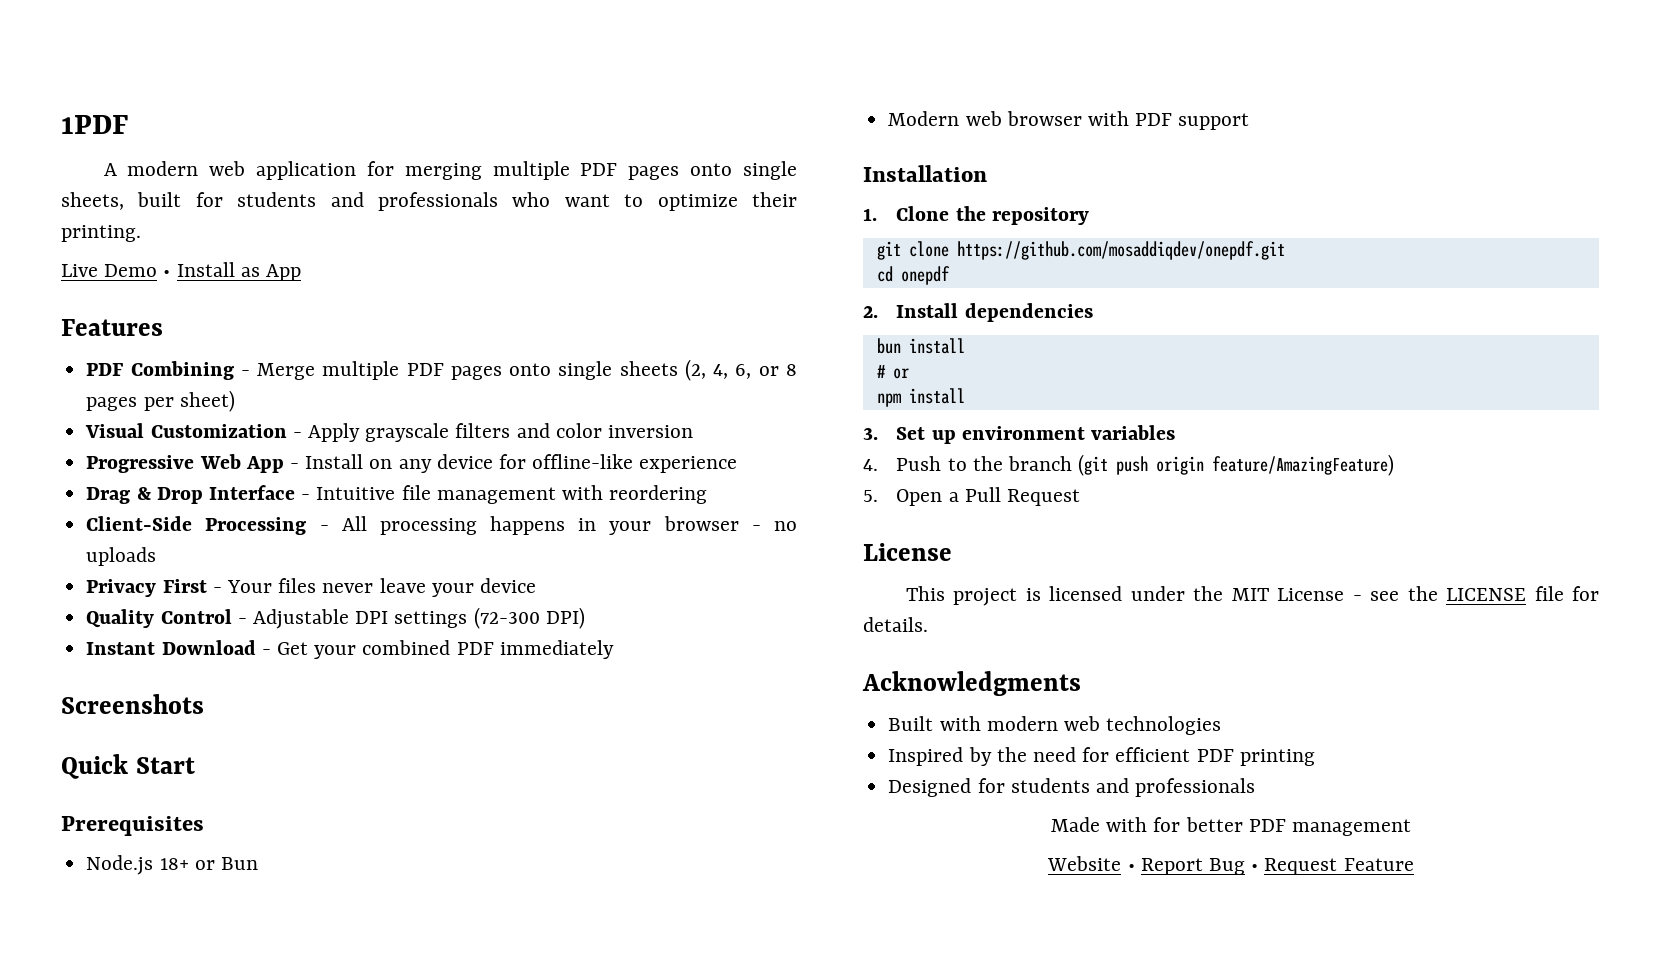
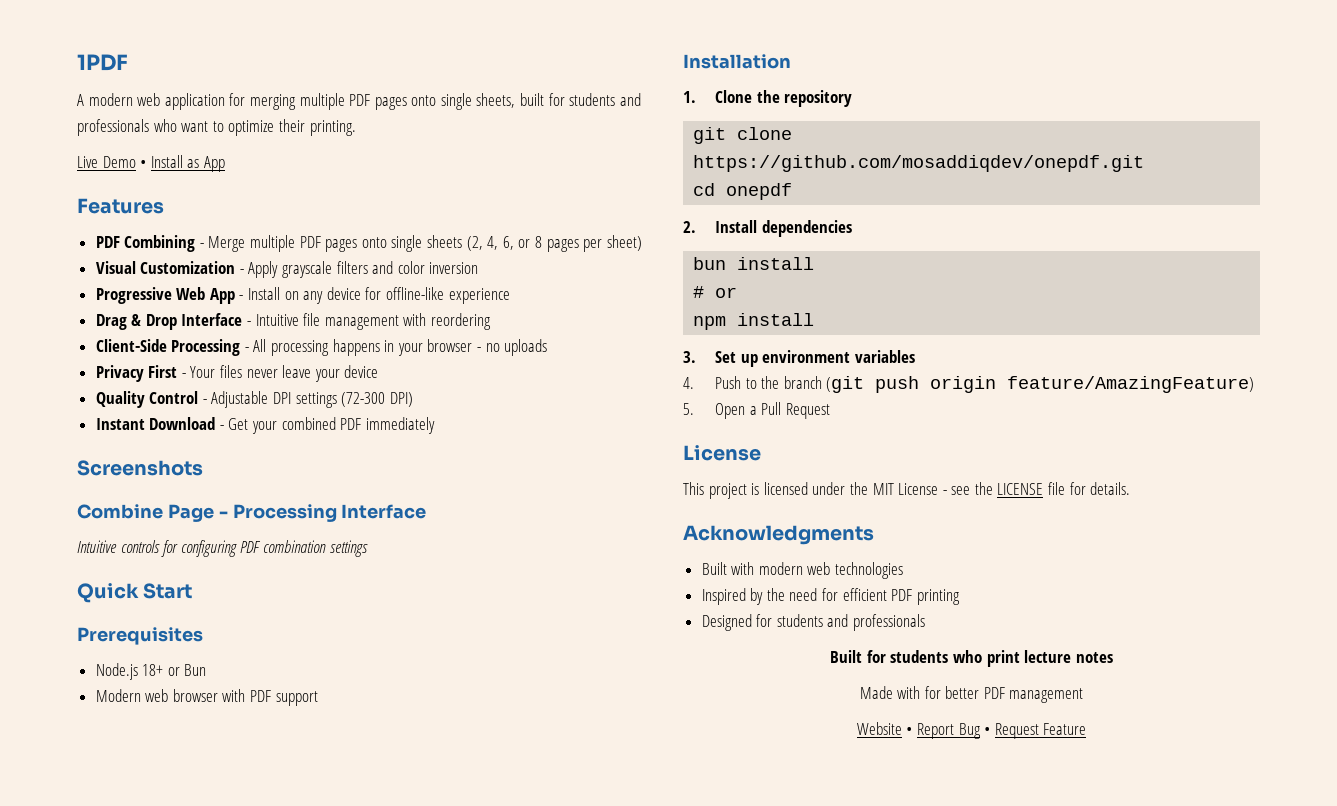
(204, 704) none -> [77,504,427,522] [77,540,368,557] // Combine Page - Processing Interface // Intuitive controls for configuring PDF combination settings
(1256, 787) none -> [830,650,1113,667] // Built for students who print lecture notes

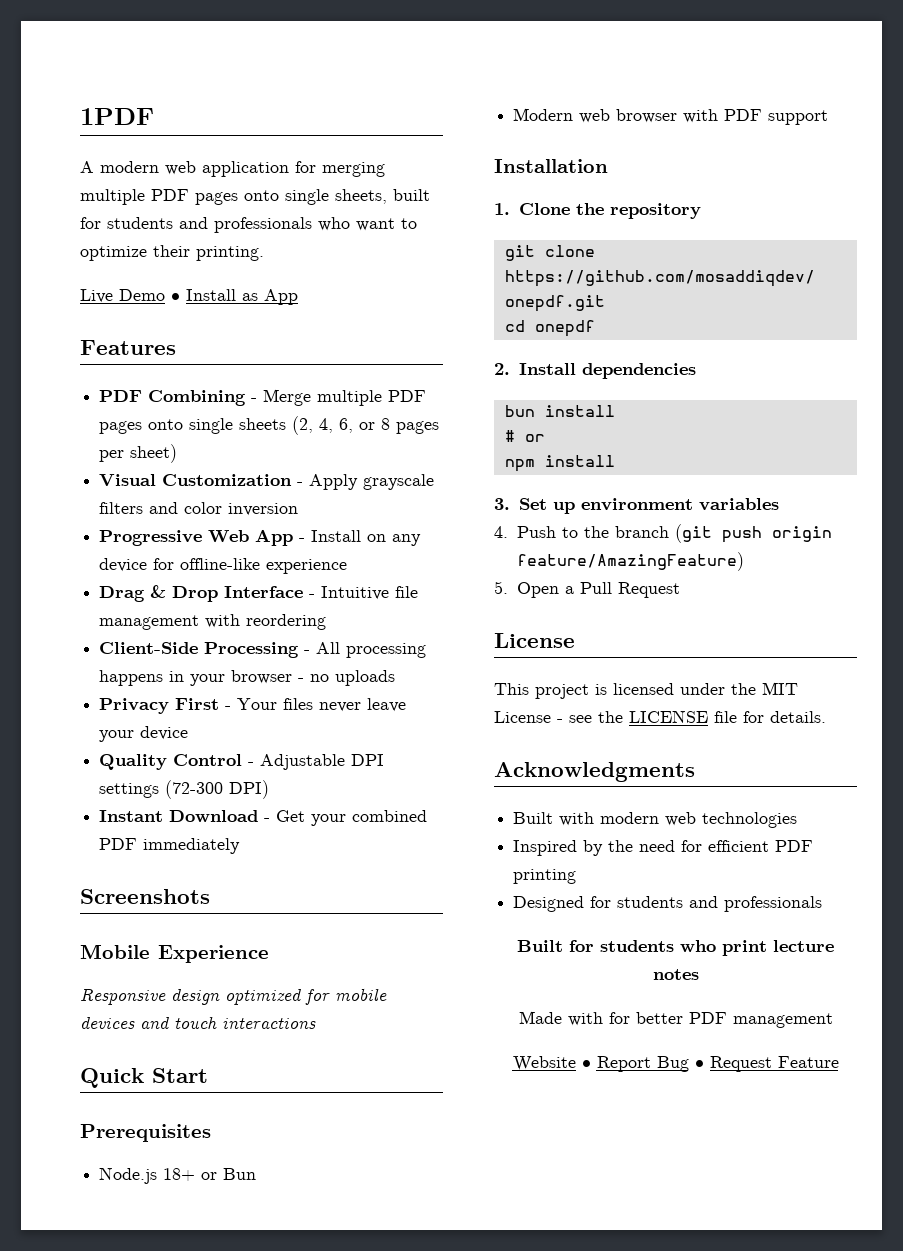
[77,504,427,522] [77,540,368,557] Combine Page - Processing Interface // Intuitive controls for configuring PDF combination settings -> [80,944,269,963] [80,988,387,1005] [80,1016,316,1029] Mobile Experience // Responsive design optimized for mobile devices and touch interactions

